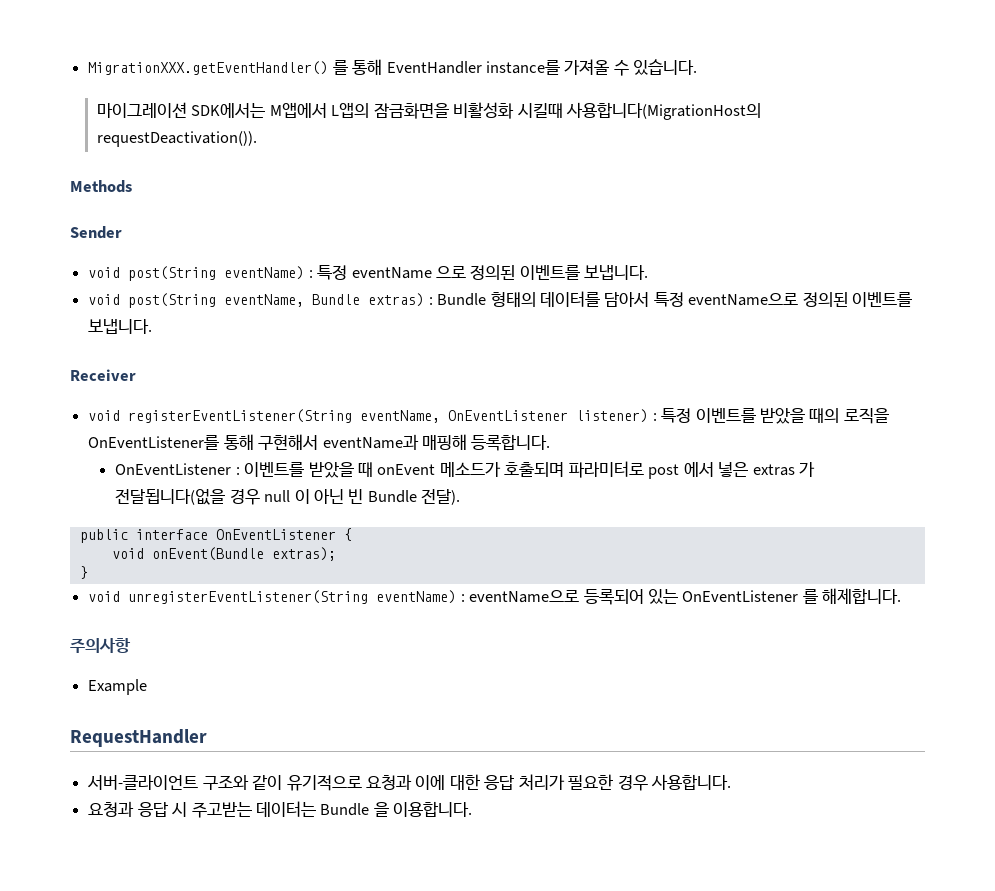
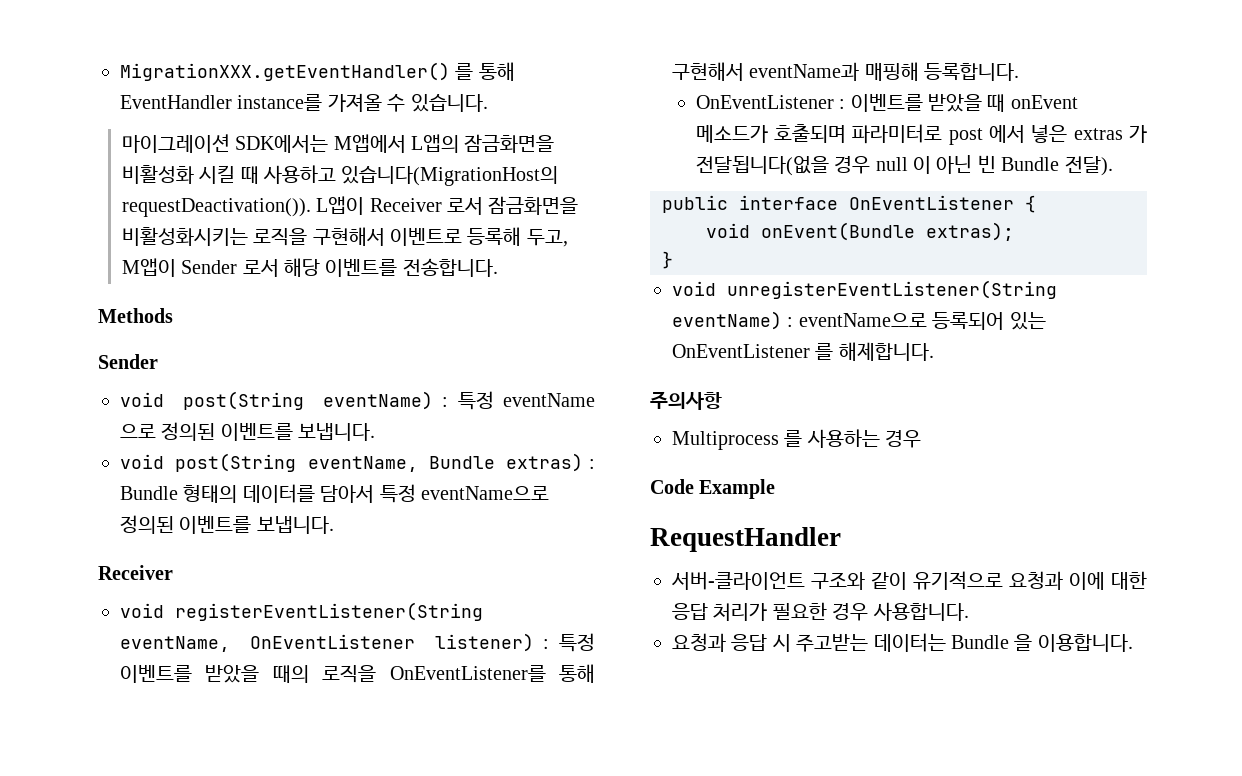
[517,102,762,120] [97,131,258,147] 시킬때 사용합니다(MigrationHost의 requestDeactivation()). -> [199,165,559,186] [121,196,579,217] [121,227,568,247] [121,258,498,277] 시킬 때 사용하고 있습니다(MigrationHost의 requestDeactivation()). L앱이 Receiver 로서 잠금화면을 비활성화시키는 로직을 구현해서 이벤트로 등록해 두고, M앱이 Sender 로서 해당 이벤트를 전송합니다.
(131, 645) none -> [672,429,922,450] [650,479,694,494] Multiprocess 를 사용하는 경우 // Code

